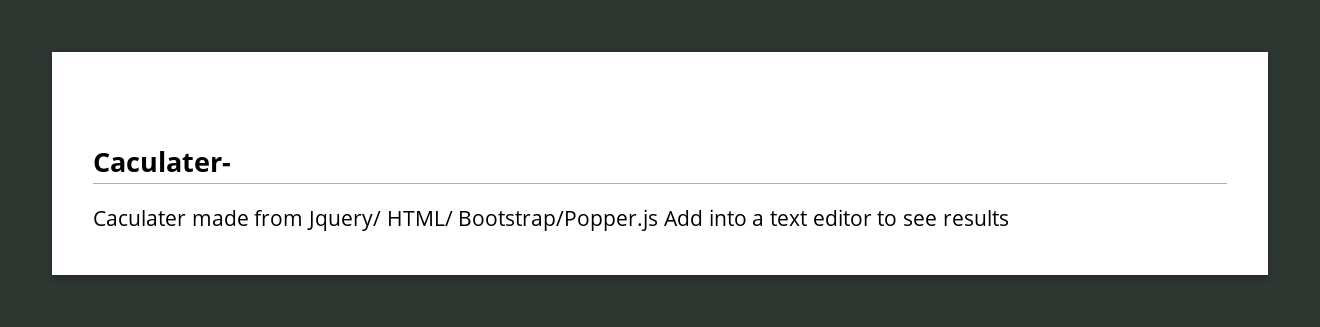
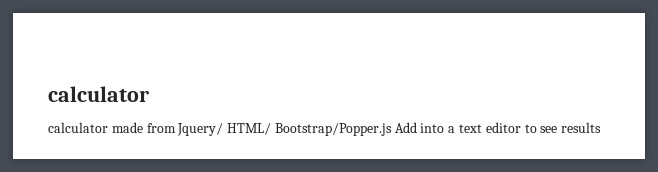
[93,151,231,172] [93,210,186,226] Caculater- // Caculater -> [48,86,149,102] [48,122,108,133] calculator // calculator

